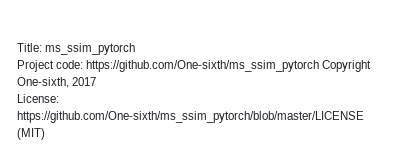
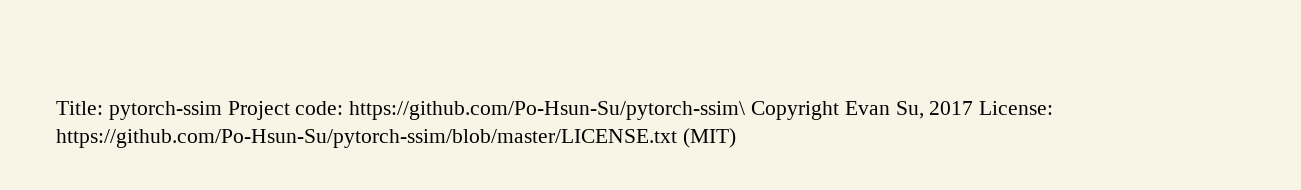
[45,43,136,55] ms_ssim_pytorch // -> [108,101,222,120] pytorch-ssim
[86,60,372,72] [17,77,69,88] https://github.com/One-sixth/ms_ssim_pytorch Copyright One-sixth, -> [349,101,924,120] https://github.com/Po-Hsun-Su/pytorch-ssim\ Copyright Evan Su,
[17,94,59,103] [17,111,364,123] // License: https://github.com/One-sixth/ms_ssim_pytorch/blob/master/LICENSE -> [979,101,1054,115] [56,129,677,148] License: https://github.com/Po-Hsun-Su/pytorch-ssim/blob/master/LICENSE.txt

